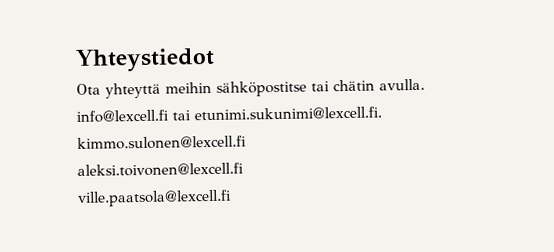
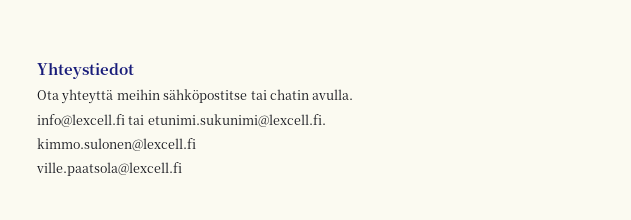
[333,79,375,92] chätin -> [269,89,309,100] chatin
[77,162,244,177] // aleksi.toivonen@lexcell.fi -> (196, 144) none

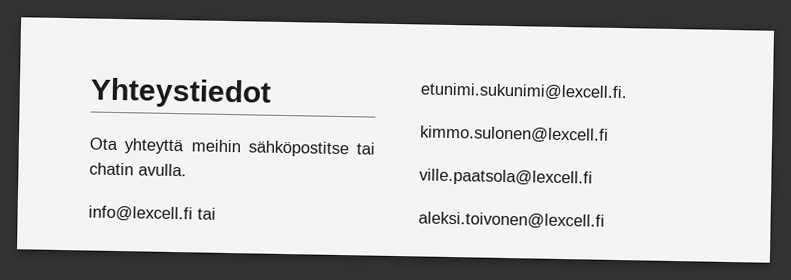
(182, 169) none -> [418,211,605,230] // aleksi.toivonen@lexcell.fi

